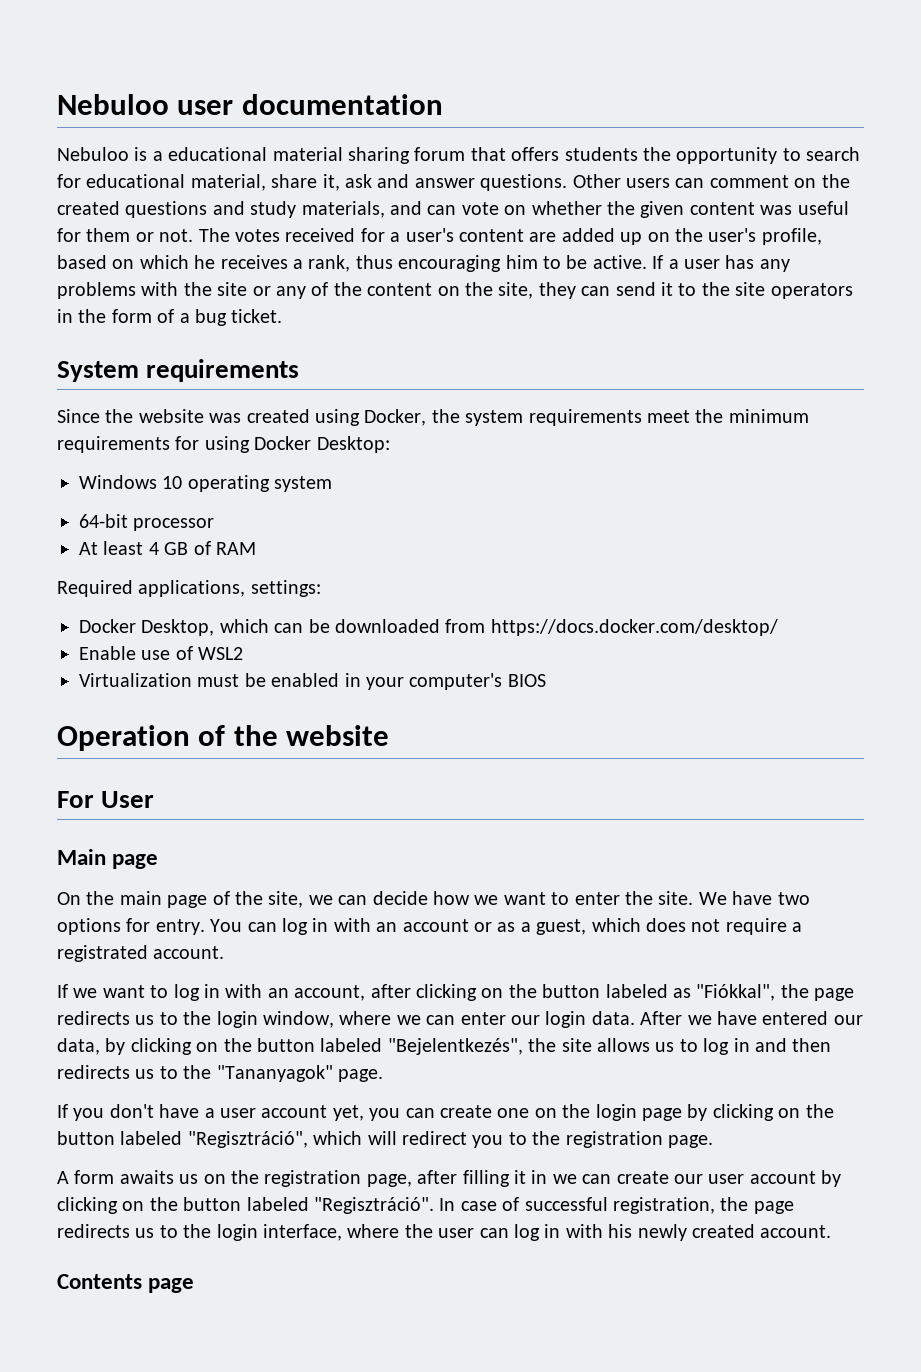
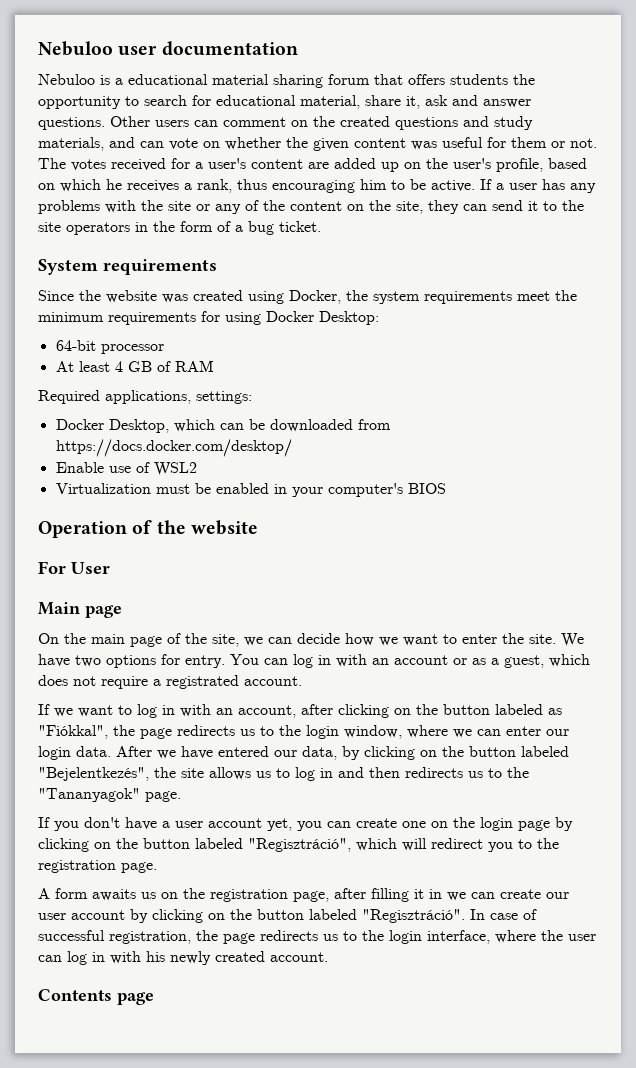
[79,475,333,492] // Windows 10 operating system -> (379, 318) none

